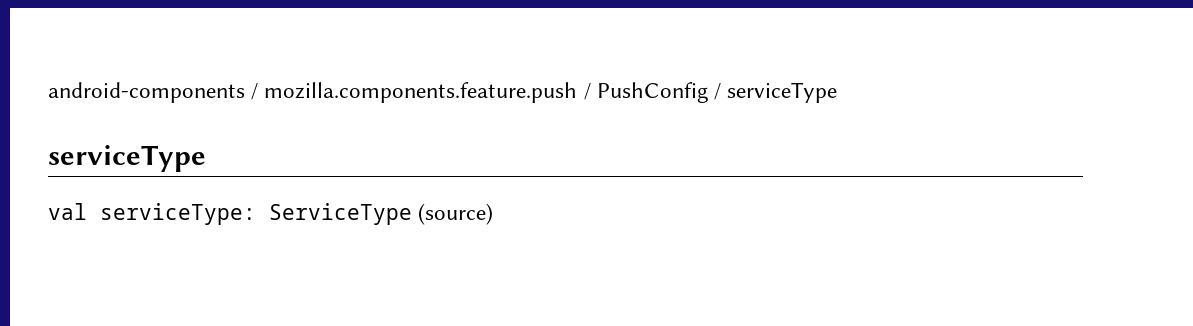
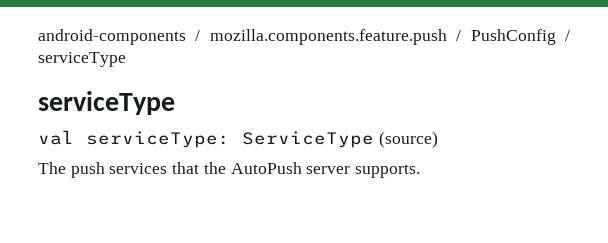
(494, 214) none -> [38,162,421,178] // The push services that the AutoPush server supports.

